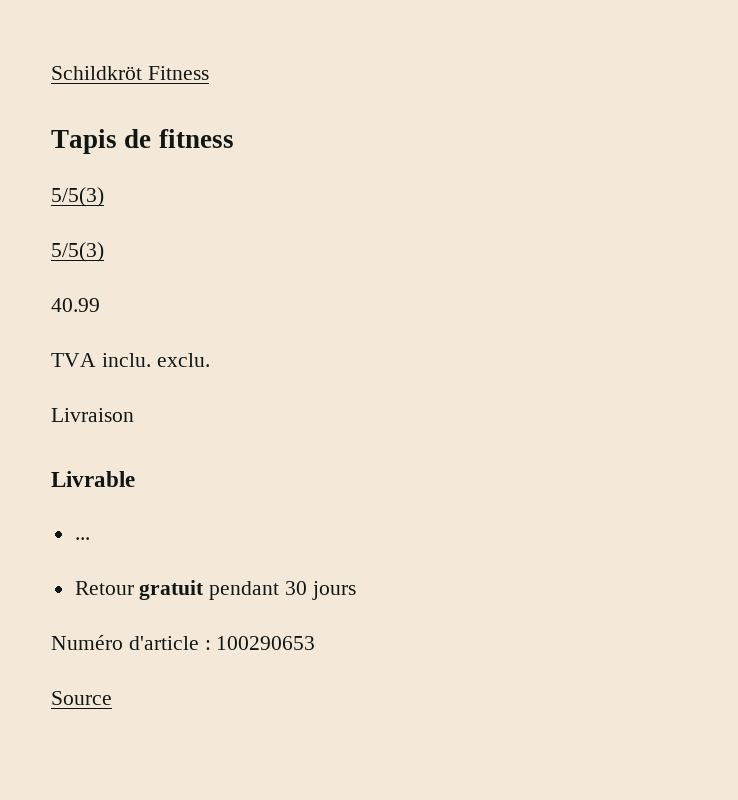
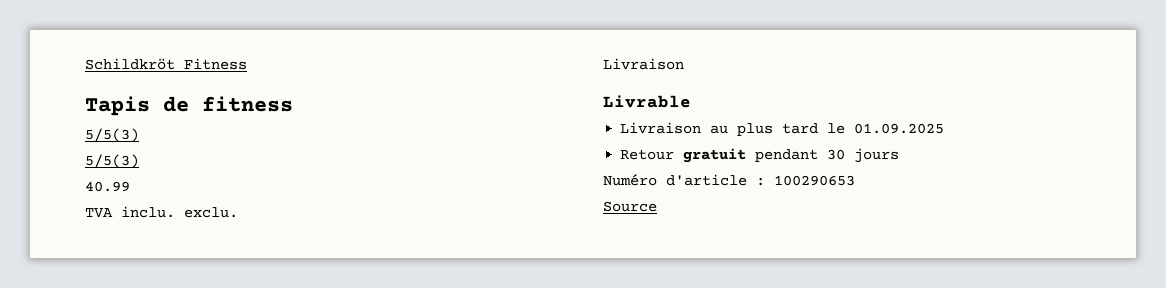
[74,537,90,540] ... -> [620,122,945,136] Livraison au plus tard le 01.09.2025

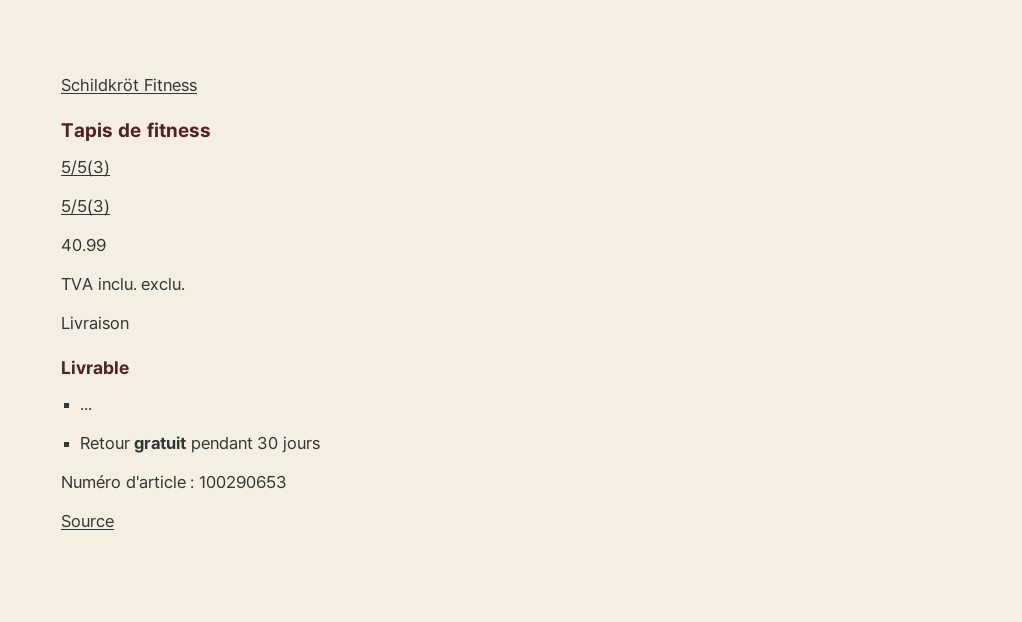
[620,122,945,136] Livraison au plus tard le 01.09.2025 -> [79,407,92,411] ...

